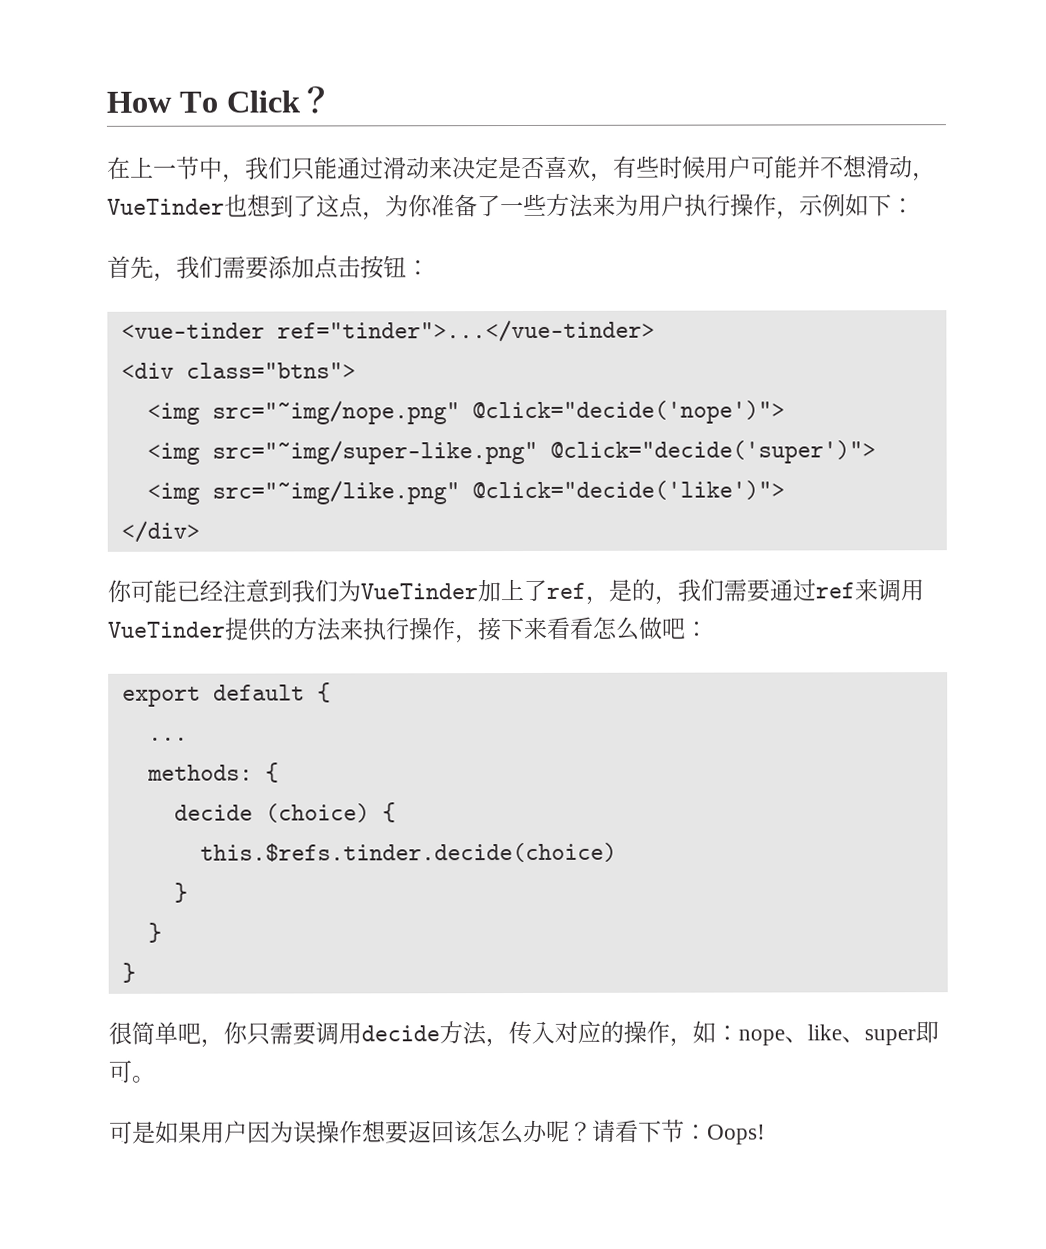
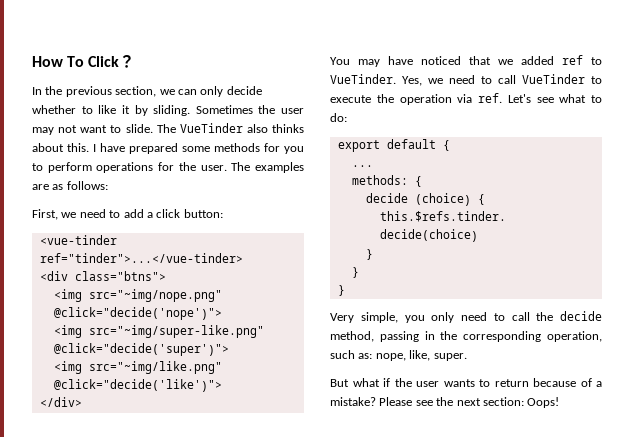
[107,155,936,183] [107,193,915,221] [107,255,430,282] 在上一节中，我们只能通过滑动来决定是否喜欢，有些时候用户可能并不想滑动，VueTinder也想到了这点，为你准备了一些方法来为用户执行操作，示例如下： // 首先，我们需要添加点击按钮： -> [32,86,262,97] [32,105,304,116] [32,123,304,135] [32,143,304,154] [32,162,304,173] [32,181,108,190] [32,209,223,220] In the previous section, we can only decide whether to like it by sliding. Sometimes the user may not want to slide. The VueTinder also thinks about this. I have prepared some methods for you to perform operations for the user. The examples are as follows: // First, we need to add a click button:
[107,578,924,605] [107,616,709,644] 你可能已经注意到我们为VueTinder加上了ref，是的，我们需要通过ref来调用VueTinder提供的方法来执行操作，接下来看看怎么做吧： -> [330,55,602,67] [330,74,602,86] [330,93,602,105] [330,113,347,122] You may have noticed that we added ref to VueTinder. Yes, we need to call VueTinder to execute the operation via ref. Let's see what to do:
[108,1020,939,1048] [108,1059,155,1083] [109,1119,708,1145] 很简单吧，你只需要调用decide方法，传入对应的操作，如：nope、like、super即可。 // 可是如果用户因为误操作想要返回该怎么办呢？请看下节： -> [330,311,602,323] [330,331,602,342] [330,350,467,361] [330,378,602,387] [330,397,524,406] Very simple, you only need to call the decide method, passing in the corresponding operation, such as: nope, like, super. // But what if the user wants to return because of a mistake? Please see the next section:

